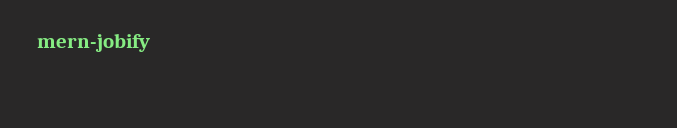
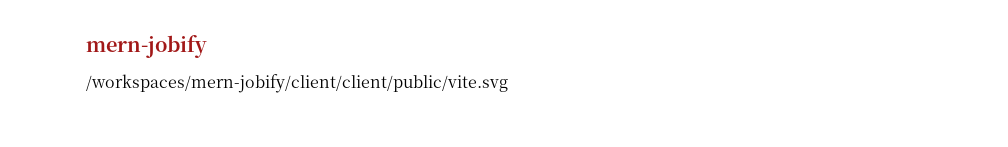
(150, 42) none -> [86,74,508,93] // /workspaces/mern-jobify/client/client/public/vite.svg

